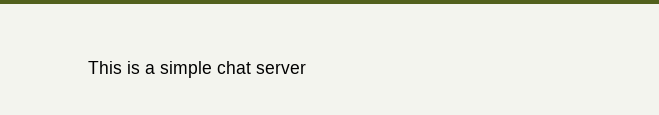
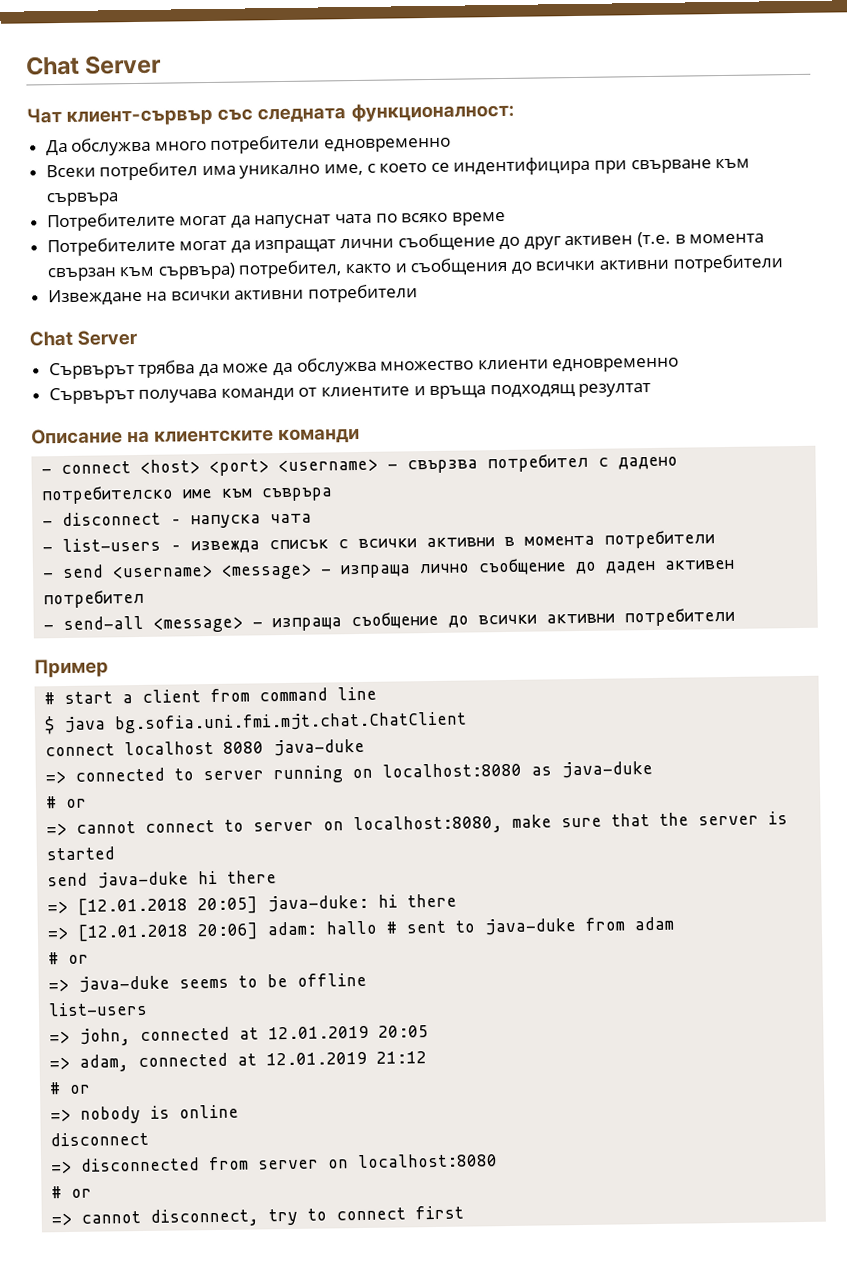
[88,61,306,78] This is a simple chat server -> [25,54,163,76] [26,101,514,126] [45,135,452,156] [45,156,751,181] [45,192,119,207] [46,211,506,232] [46,231,765,257] [46,254,783,282] [47,284,419,306] [29,329,139,347] [48,357,680,380] [48,382,652,405] [31,427,361,445] [41,453,679,477] [41,485,334,505] [42,511,313,529] [42,530,716,554] [43,558,736,580] [43,589,146,609] [43,607,736,633] [34,658,109,678] [44,686,378,705] [44,711,468,735] [45,738,366,757] [45,761,654,784] [46,796,88,809] [46,811,789,836] [46,846,116,861] [47,870,278,889] [47,893,458,916] [47,916,675,942] [48,952,90,965] [48,972,368,993] [48,1001,149,1017] [49,1025,430,1046] [49,1051,428,1072] [49,1082,92,1095] [50,1104,240,1124] [50,1131,150,1147] [51,1153,499,1174] [51,1186,93,1199] [51,1205,465,1227] Chat Server // Чат клиент-сървър със следната функционалност: // Да обслужва много потребители едновременно // Всеки потребител има уникално име, с което се индентифицира при свърване към сървъра // Потребителите могат да напуснат чата по всяко време // Потребителите могат да изпращат лични съобщение до друг активен (т.е. в момента свързан към сървъра) потребител, както и съобщения до всички активни потребители // Извеждане на всички активни потребители // Chat Server // Сървърът трябва да може да обслужва множество клиенти едновременно // Сървърът получава команди от клиентите и връща подходящ резултат // Описание на клиентските команди // - connect <host> <port> <username> - свързва потребител с дадено потребителско име към съвръра // - disconnect – напуска чата // - list-users – извежда списък с всички активни в момента потребители // - send <username> <message> - изпраща лично съобщение до даден активен потребител // - send-all <message> - изпраща съобщение до всички активни потребители // Пример // # start a client from command line // $ java bg.sofia.uni.fmi.mjt.chat.ChatClient // connect localhost 8080 java-duke // => connected to server running on localhost:8080 as java-duke // # or // => cannot connect to server on localhost:8080, make sure that the server is started // send java-duke hi there // => [12.01.2018 20:05] java-duke: hi there // => [12.01.2018 20:06] adam: hallo # sent to java-duke from adam // # or // => java-duke seems to be offline // list-users // => john, connected at 12.01.2019 20:05 // => adam, connected at 12.01.2019 21:12 // # or // => nobody is online // disconnect // => disconnected from server on localhost:8080 // # or // => cannot disconnect, try to connect first

